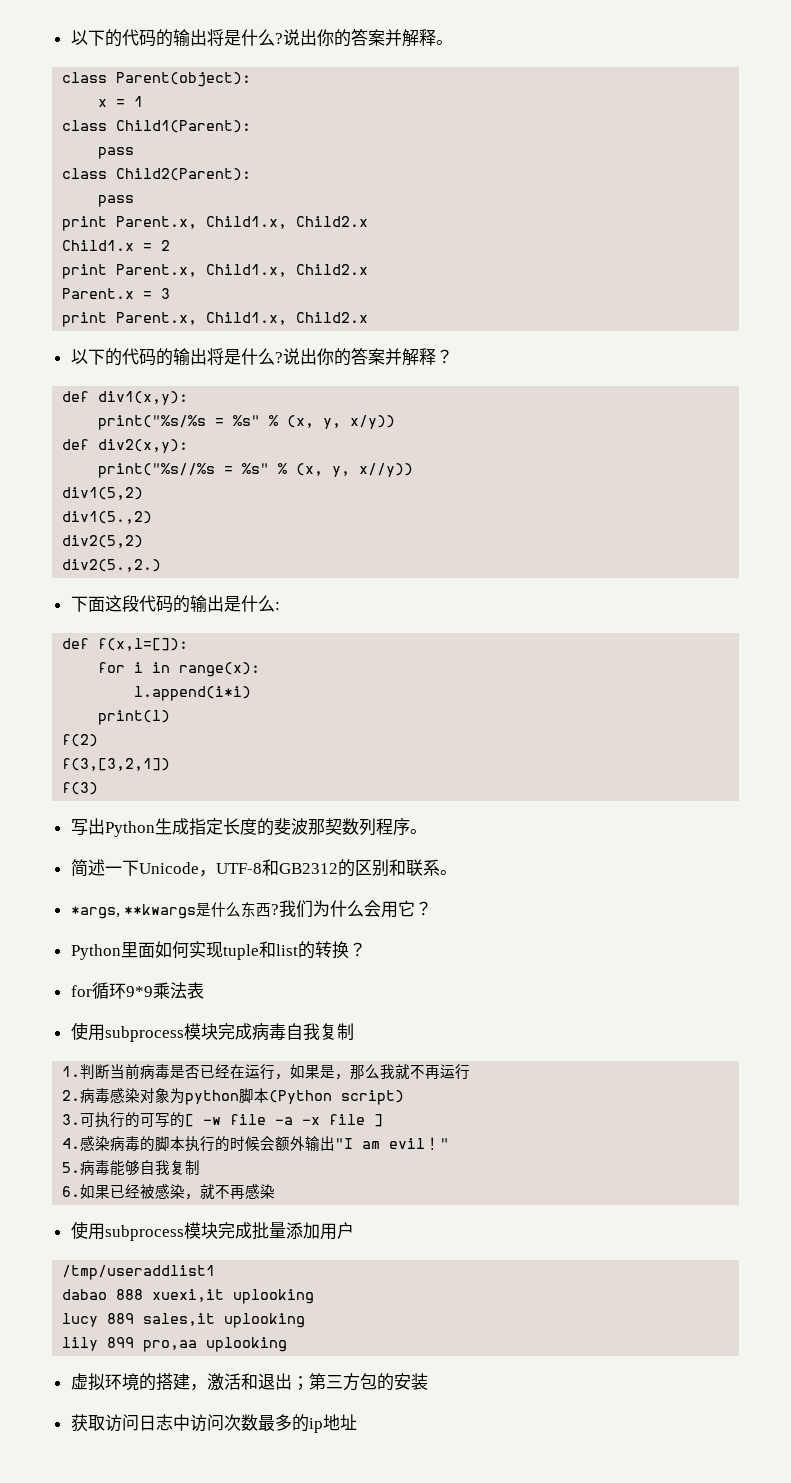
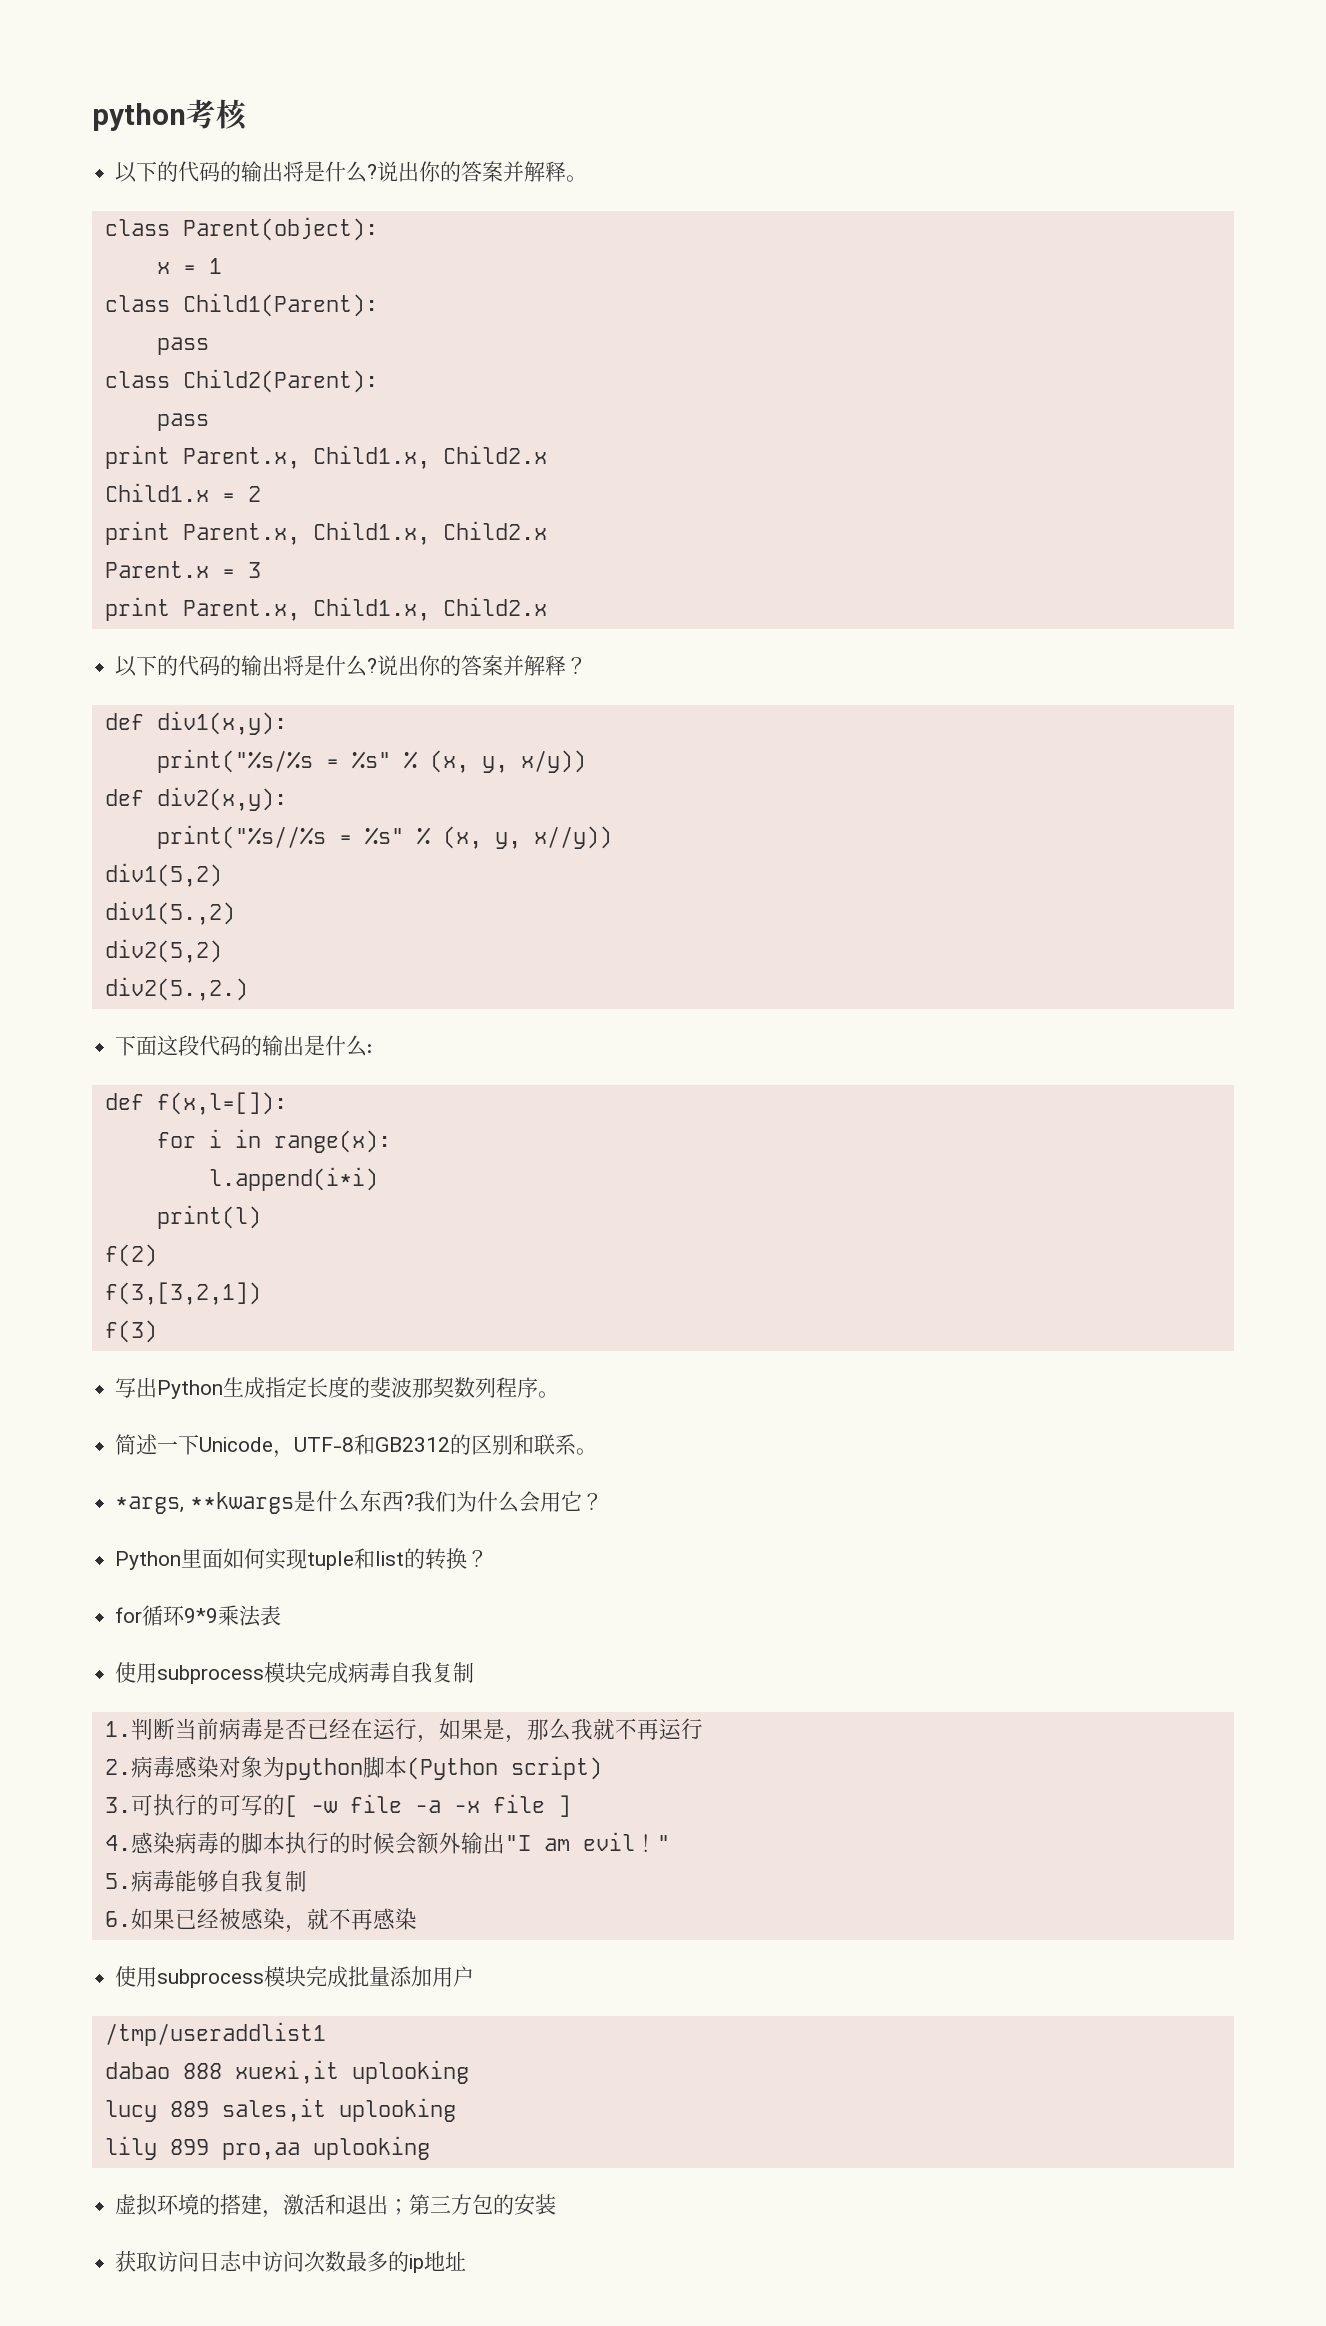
(70, 37) none -> [92,99,248,131] python考核 //

